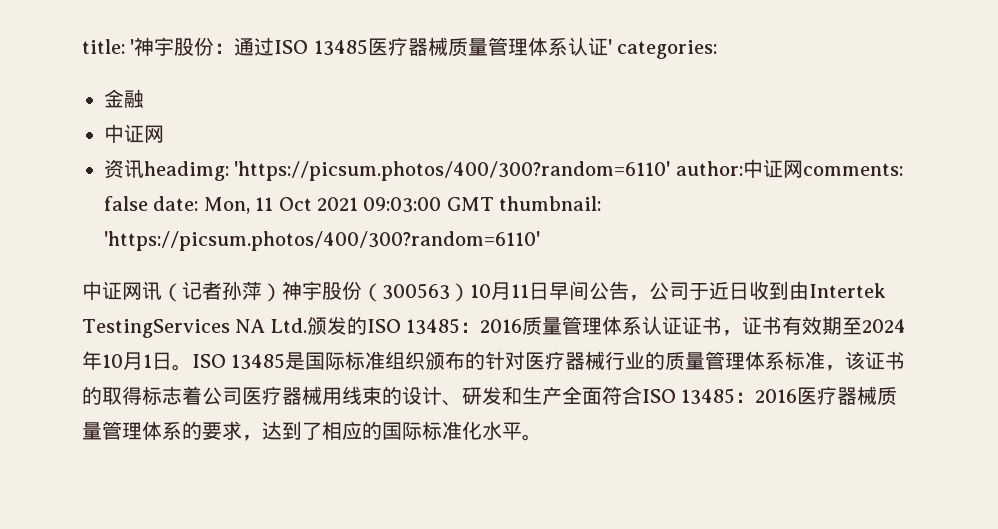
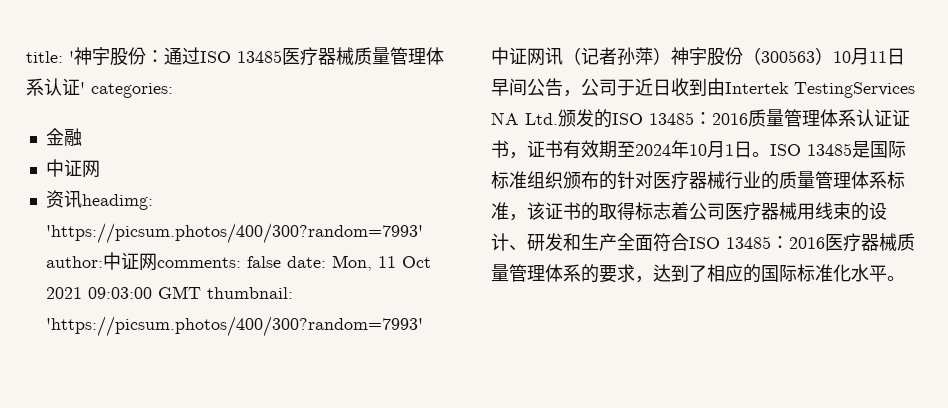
[234,161,671,181] 'https://picsum.photos/400/300?random=6110' -> [45,223,423,244] 'https://picsum.photos/400/300?random=7993'
[104,231,540,251] 'https://picsum.photos/400/300?random=6110' -> [45,316,423,337] 'https://picsum.photos/400/300?random=7993'

